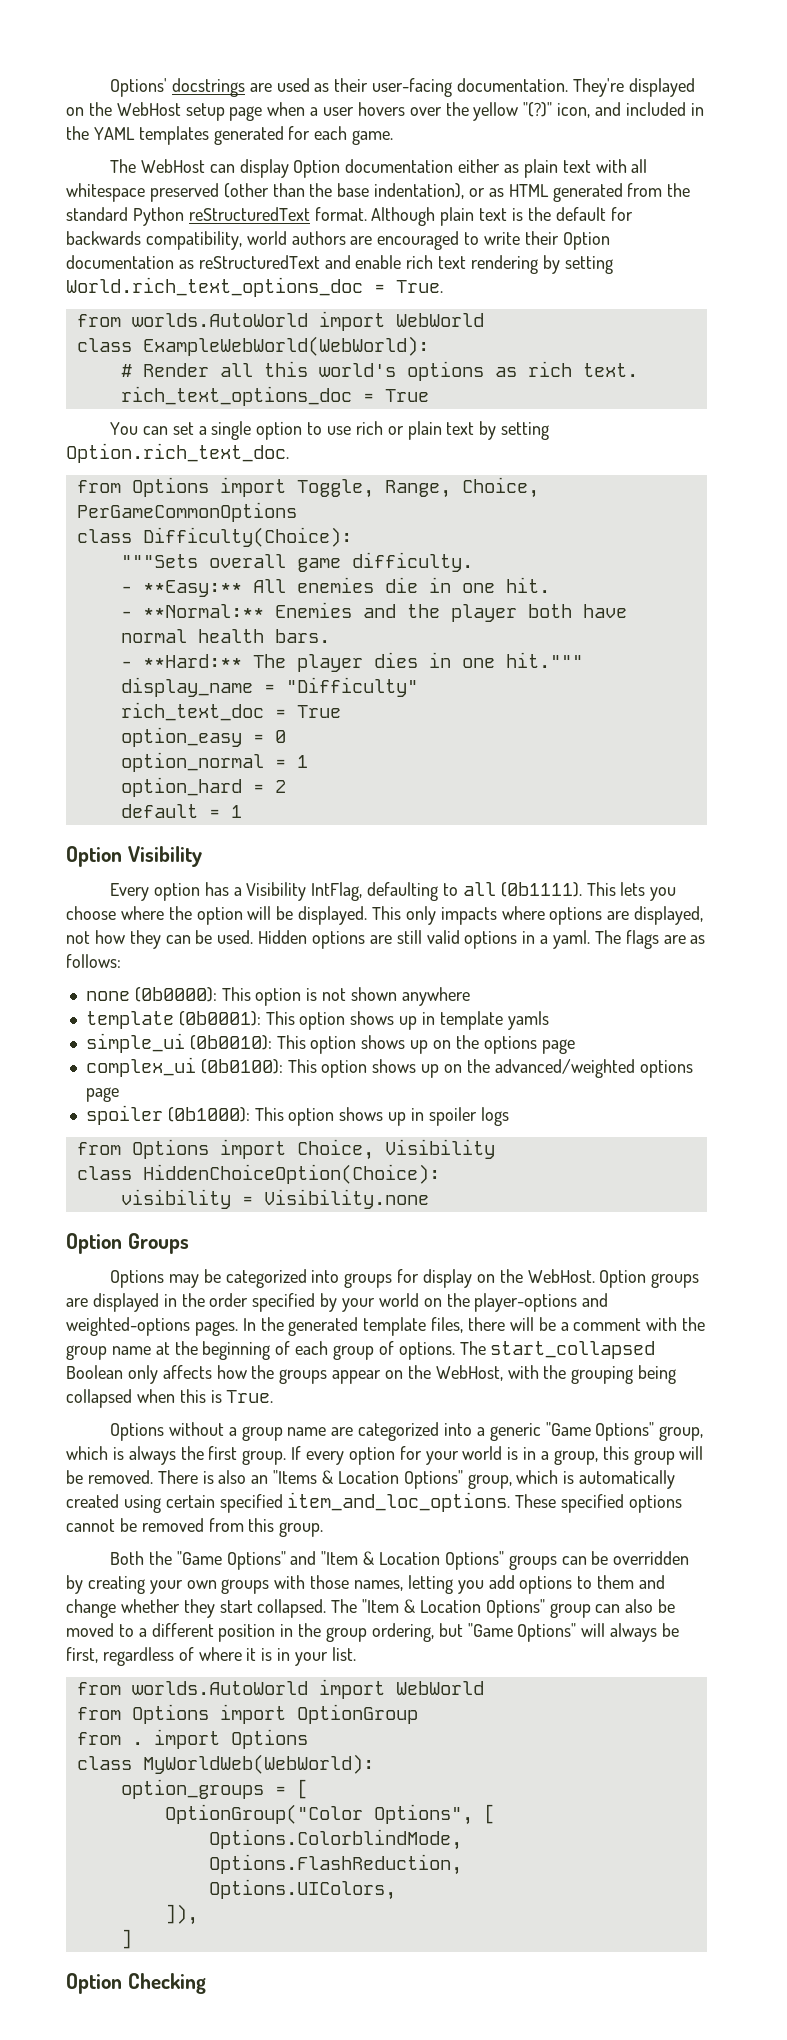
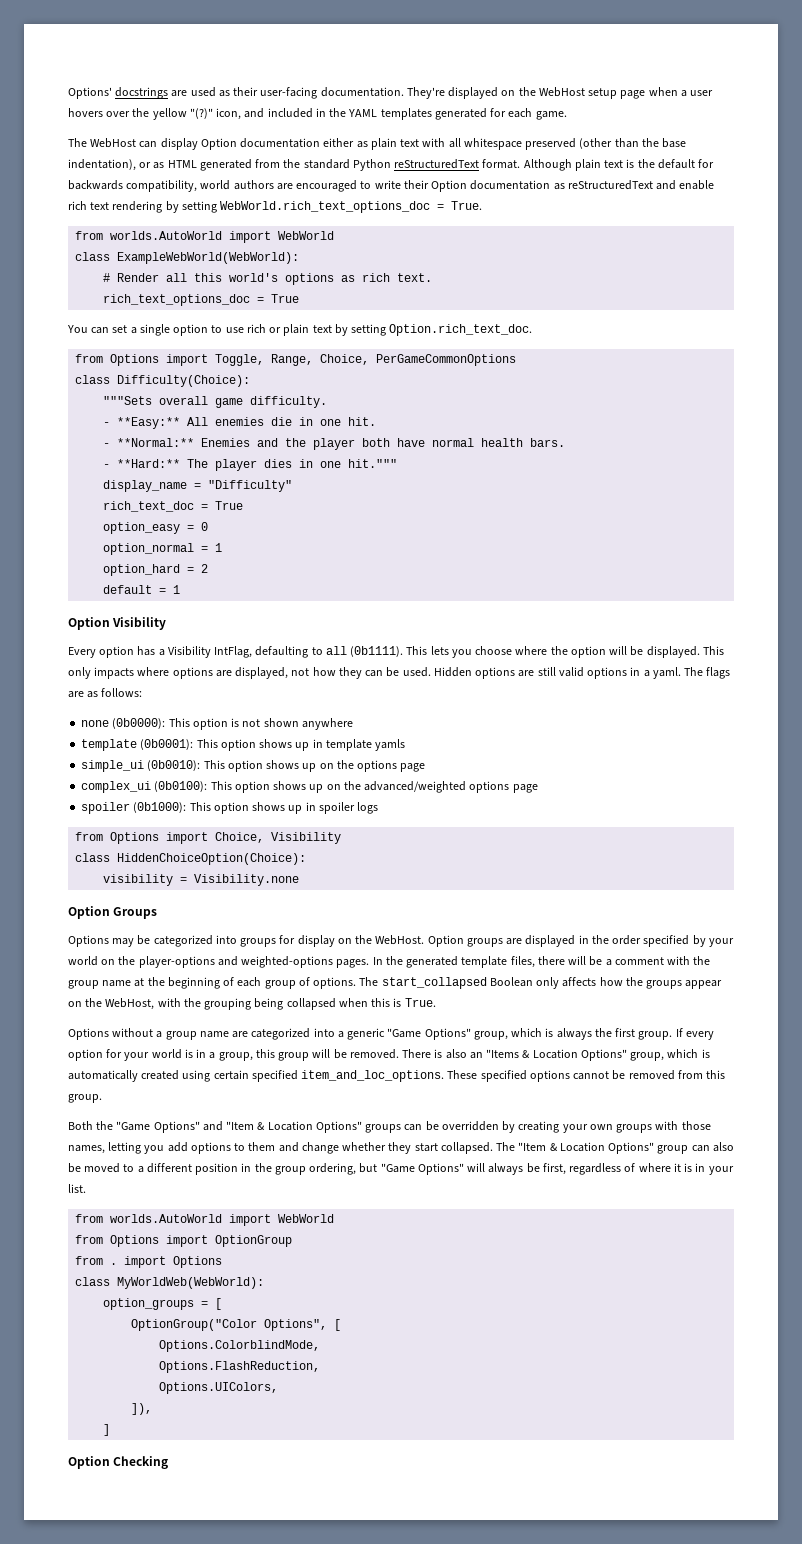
[66,277,363,297] World.rich_text_options_doc -> [220,201,431,213] WebWorld.rich_text_options_doc

